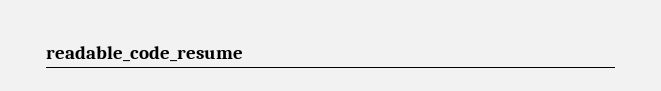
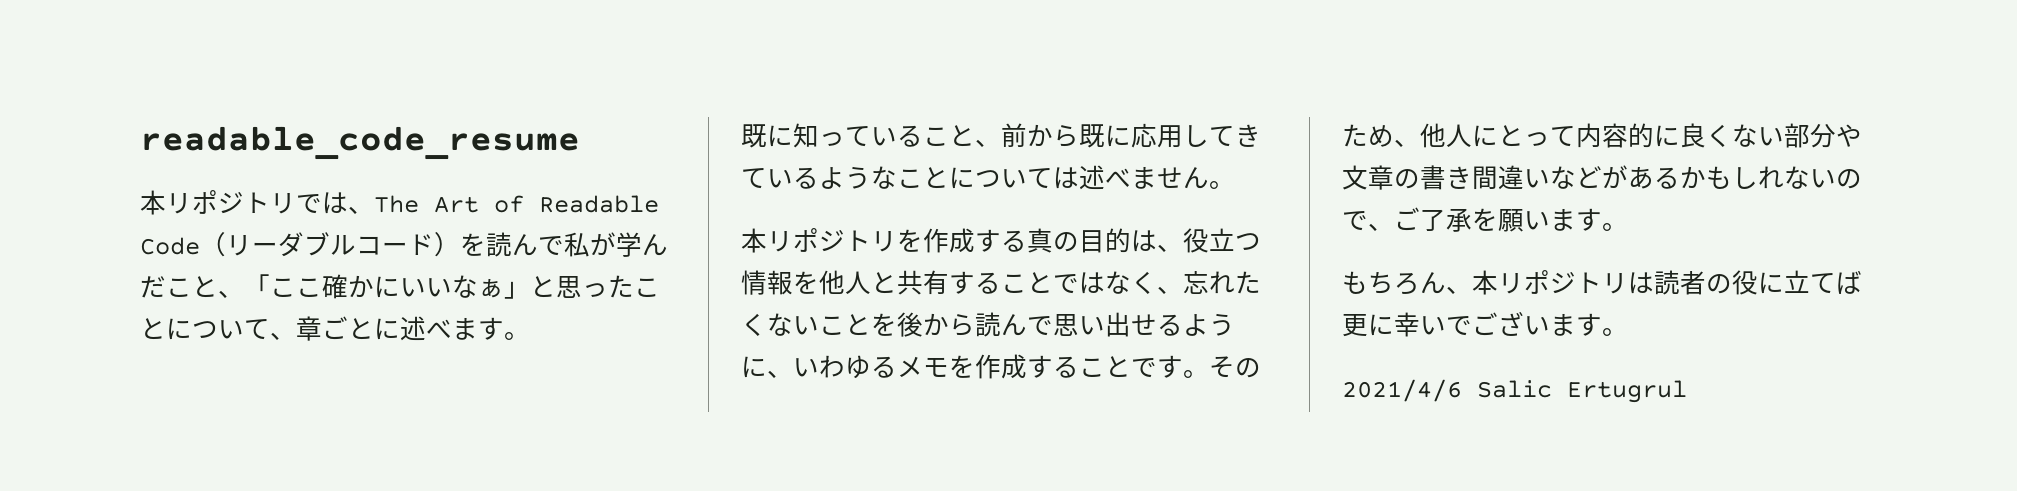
(243, 54) none -> [140,190,659,215] [140,232,668,257] [140,274,660,299] [140,316,530,341] [741,123,1261,148] [741,165,1235,190] [741,228,1261,253] [741,270,1261,295] [741,312,1235,337] [741,354,1261,379] [1342,123,1862,148] [1342,165,1862,190] [1342,207,1628,232] [1342,270,1862,295] [1342,311,1628,337] [1342,379,1687,403] // 本リポジトリでは、The Art of Readable Code（リーダブルコード）を読んで私が学んだこと、「ここ確かにいいなぁ」と思ったことについて、章ごとに述べます。 // 既に知っていること、前から既に応用してきているようなことについては述べません。 // 本リポジトリを作成する真の目的は、役立つ情報を他人と共有することではなく、忘れたくないことを後から読んで思い出せるように、いわゆるメモを作成することです。そのため、他人にとって内容的に良くない部分や文章の書き間違いなどがあるかもしれないので、ご了承を願います。 // もちろん、本リポジトリは読者の役に立てば更に幸いでございます。 // 2021/4/6 Salic Ertugrul

